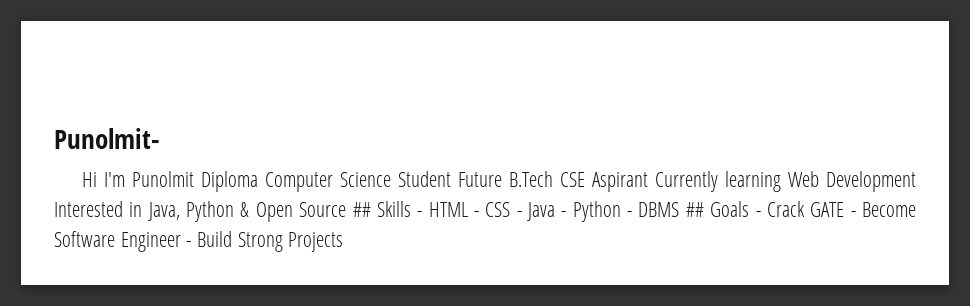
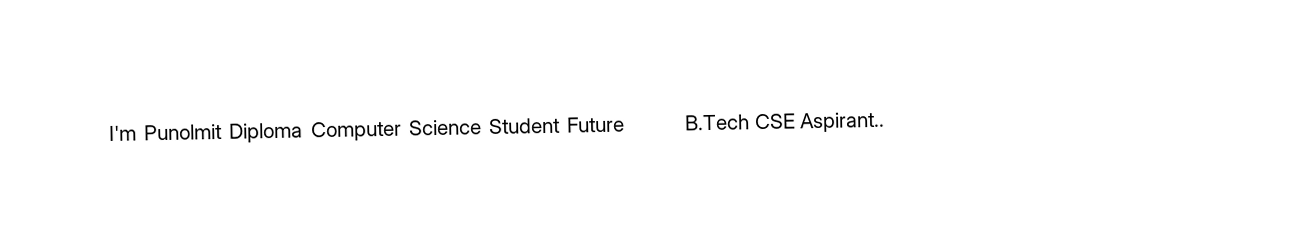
[54,128,160,149] [82,172,98,187] Punolmit- // Hi -> (109, 133) none
[591,171,916,192] [54,201,917,222] [54,231,344,252] Aspirant Currently learning Web Development Interested in Java, Python & Open Source ## Skills - HTML - CSS - Java - Python - DBMS ## Goals - Crack GATE - Become Software Engineer - Build Strong Projects -> [799,111,886,133] Aspirant..

